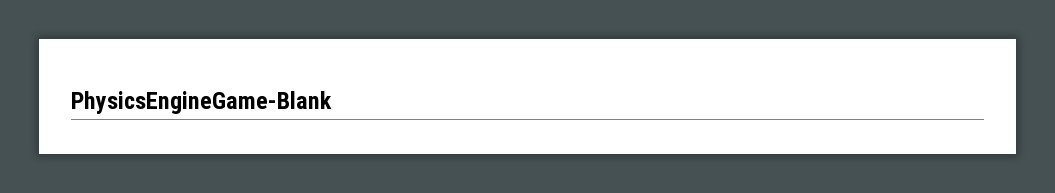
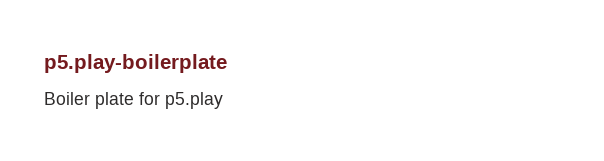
[71,91,332,114] PhysicsEngineGame-Blank -> [44,54,227,73] [44,92,223,109] p5.play-boilerplate // Boiler plate for p5.play

